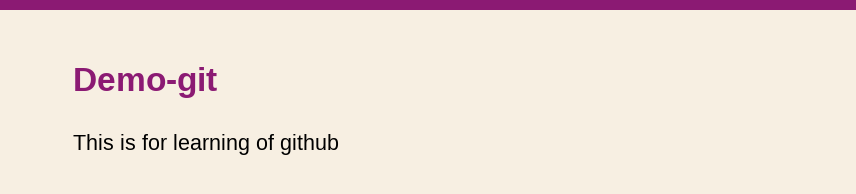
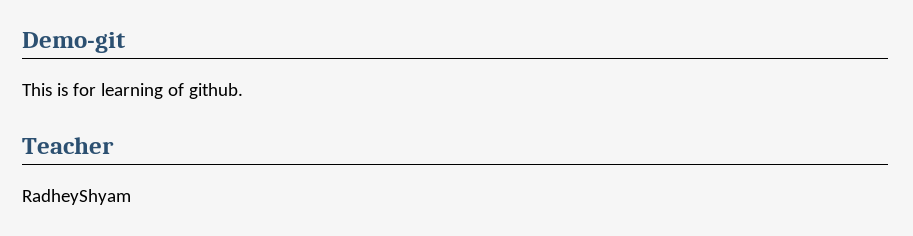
[280,134,339,155] github -> [188,83,243,99] [22,137,114,154] [22,189,131,205] github. // Teacher // RadheyShyam

